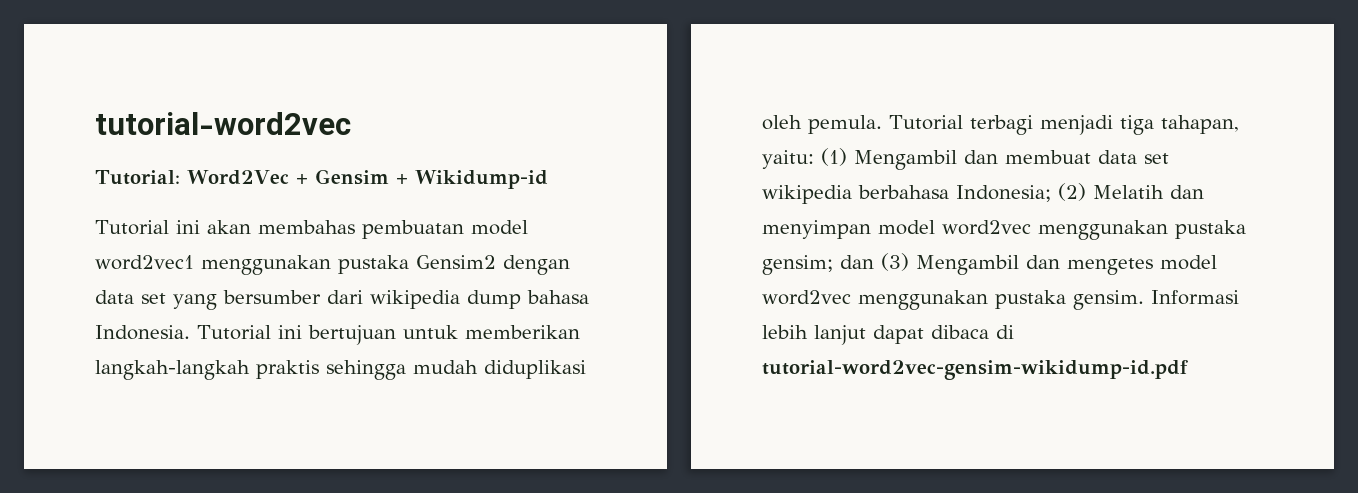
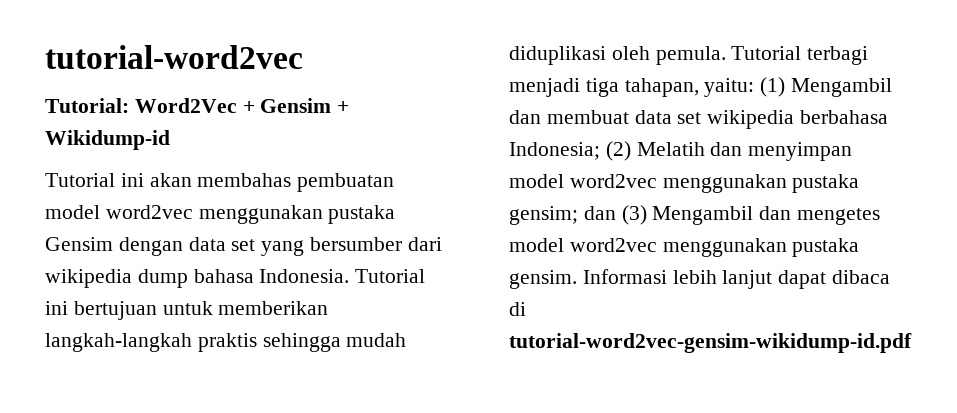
[95,255,496,275] word2vec1 menggunakan pustaka Gensim2 -> [105,205,396,224] [45,237,113,251] word2vec menggunakan pustaka Gensim

